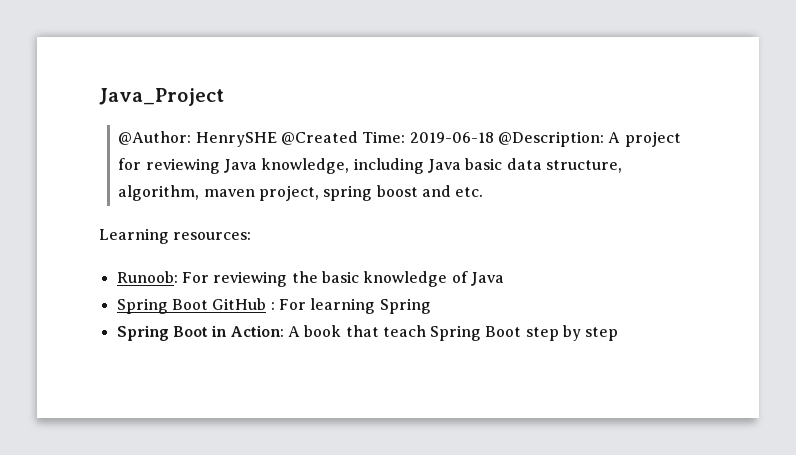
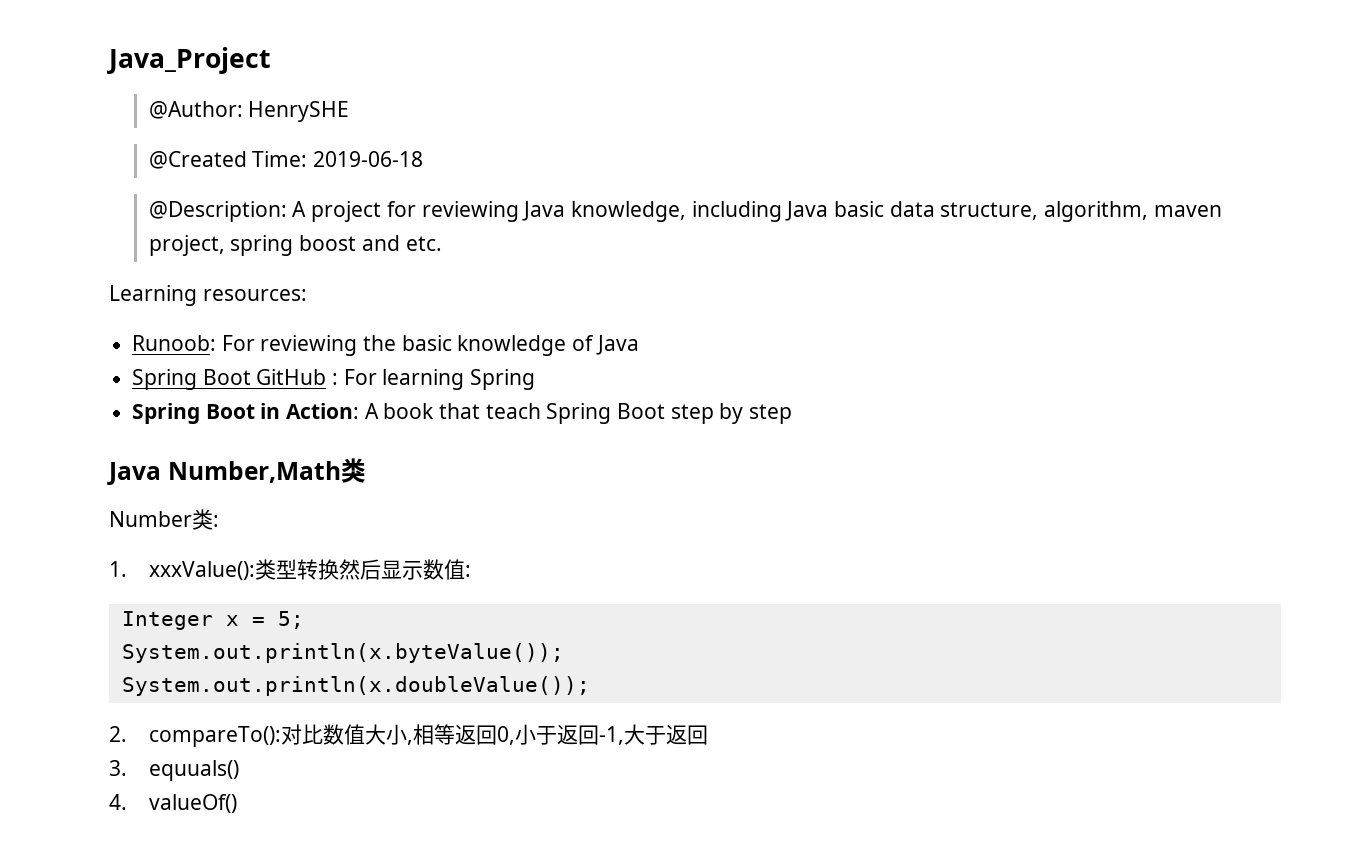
(277, 139) none -> (350, 111) //
(494, 137) none -> (424, 159) //
(619, 334) none -> [107,458,366,486] [109,509,219,530] [109,559,471,580] [121,611,304,630] [121,643,564,663] [121,676,590,696] [109,724,708,747] [109,760,239,781] [109,794,237,813] // Java Number,Math类 // Number类: // 1. xxxValue():类型转换然后显示数值: // Integer x = 5; // System.out.println(x.byteValue()); // System.out.println(x.doubleValue()); // 2. compareTo():对比数值大小,相等返回0,小于返回-1,大于返回 // 3. equuals() // 4. valueOf()

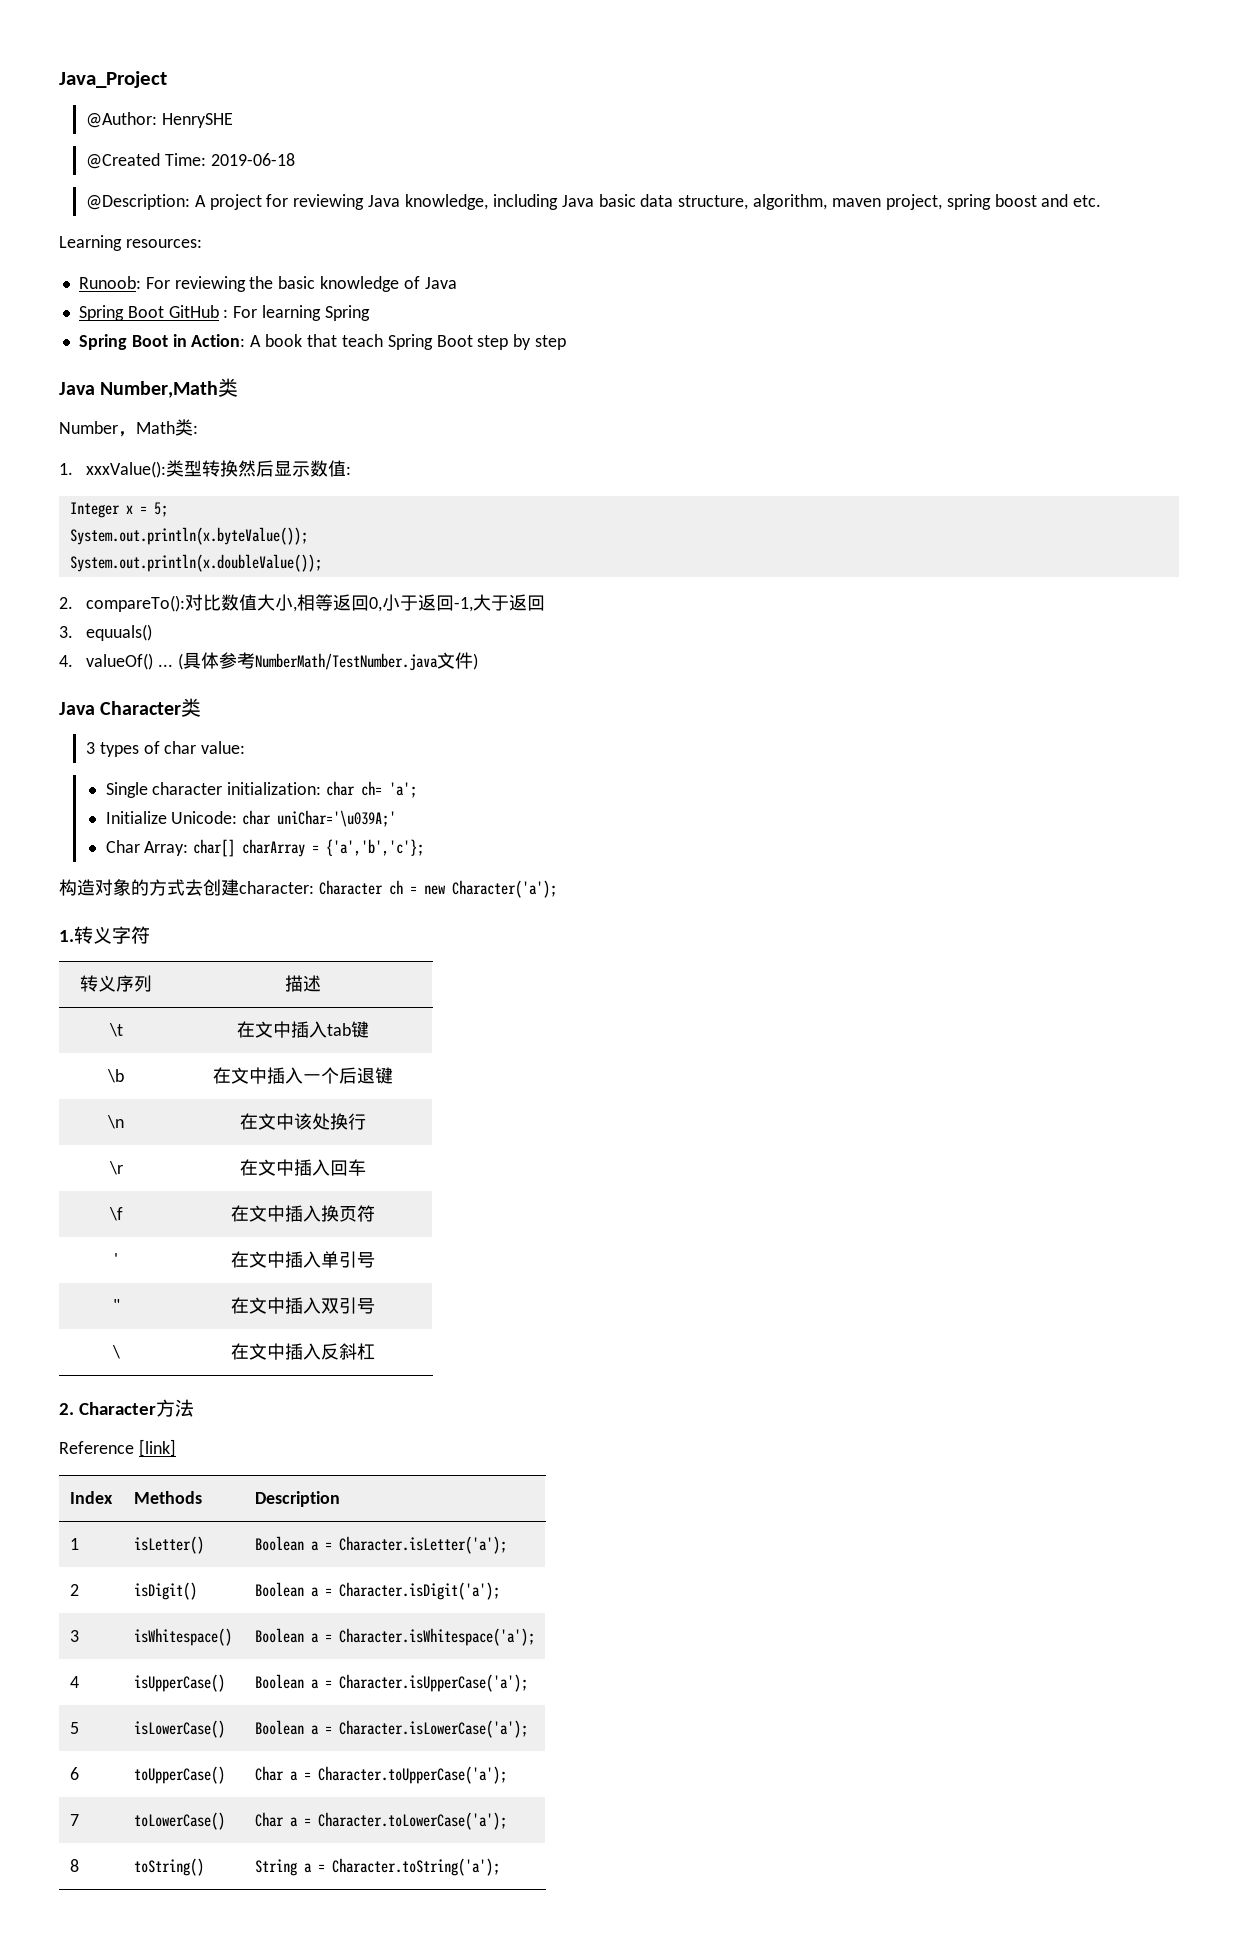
(192, 519) none -> [118,421,175,437] ，Math
(237, 803) none -> [157,652,478,671] [59,698,202,717] [85,741,246,757] [105,781,418,798] [105,810,397,827] [105,839,425,857] [59,879,557,898] [59,926,150,944] [80,975,152,992] [284,975,321,992] [108,1023,123,1037] [236,1021,369,1038] [107,1069,124,1083] [212,1067,393,1084] [107,1115,124,1129] [239,1113,366,1130] [108,1161,123,1175] [239,1159,366,1176] [108,1207,123,1221] [230,1205,375,1222] [114,1253,118,1266] [230,1251,375,1268] [112,1299,120,1312] [230,1297,375,1314] [111,1345,120,1359] [230,1343,375,1360] [59,1399,195,1417] [59,1439,176,1457] [69,1491,113,1504] [133,1491,202,1504] [254,1491,340,1507] [69,1538,79,1550] [133,1536,204,1554] [254,1536,507,1554] [69,1584,79,1596] [133,1582,197,1600] [254,1582,500,1600] [69,1630,79,1642] [133,1628,232,1646] [254,1628,535,1646] [69,1676,79,1688] [133,1674,225,1692] [254,1674,528,1692] [69,1722,79,1734] [133,1720,225,1738] [254,1720,528,1738] [69,1767,79,1780] [133,1766,225,1784] [254,1766,507,1784] [69,1814,79,1826] [133,1812,225,1830] [254,1812,507,1830] [69,1859,79,1872] [133,1858,204,1876] [254,1858,500,1876] ... (具体参考NumberMath/TestNumber.java文件) // Java Character类 // 3 types of char value: // Single character initialization: char ch= 'a'; // Initialize Unicode: char uniChar='\u039A;' // Char Array: char[] charArray = {'a','b','c'}; // 构造对象的方式去创建character: Character ch = new Character('a'); // 1.转义字符 // 转义序列 | 描述 // \t | 在文中插入tab键 // \b | 在文中插入一个后退键 // \n | 在文中该处换行 // \r | 在文中插入回车 // \f | 在文中插入换页符 // ' | 在文中插入单引号 // " | 在文中插入双引号 // \ | 在文中插入反斜杠 // 2. Character方法 // Reference [link] // Index | Methods | Description // 1 | isLetter() | Boolean a = Character.isLetter('a'); // 2 | isDigit() | Boolean a = Character.isDigit('a'); // 3 | isWhitespace() | Boolean a = Character.isWhitespace('a'); // 4 | isUpperCase() | Boolean a = Character.isUpperCase('a'); // 5 | isLowerCase() | Boolean a = Character.isLowerCase('a'); // 6 | toUpperCase() | Char a = Character.toUpperCase('a'); // 7 | toLowerCase() | Char a = Character.toLowerCase('a'); // 8 | toString() | String a = Character.toString('a');

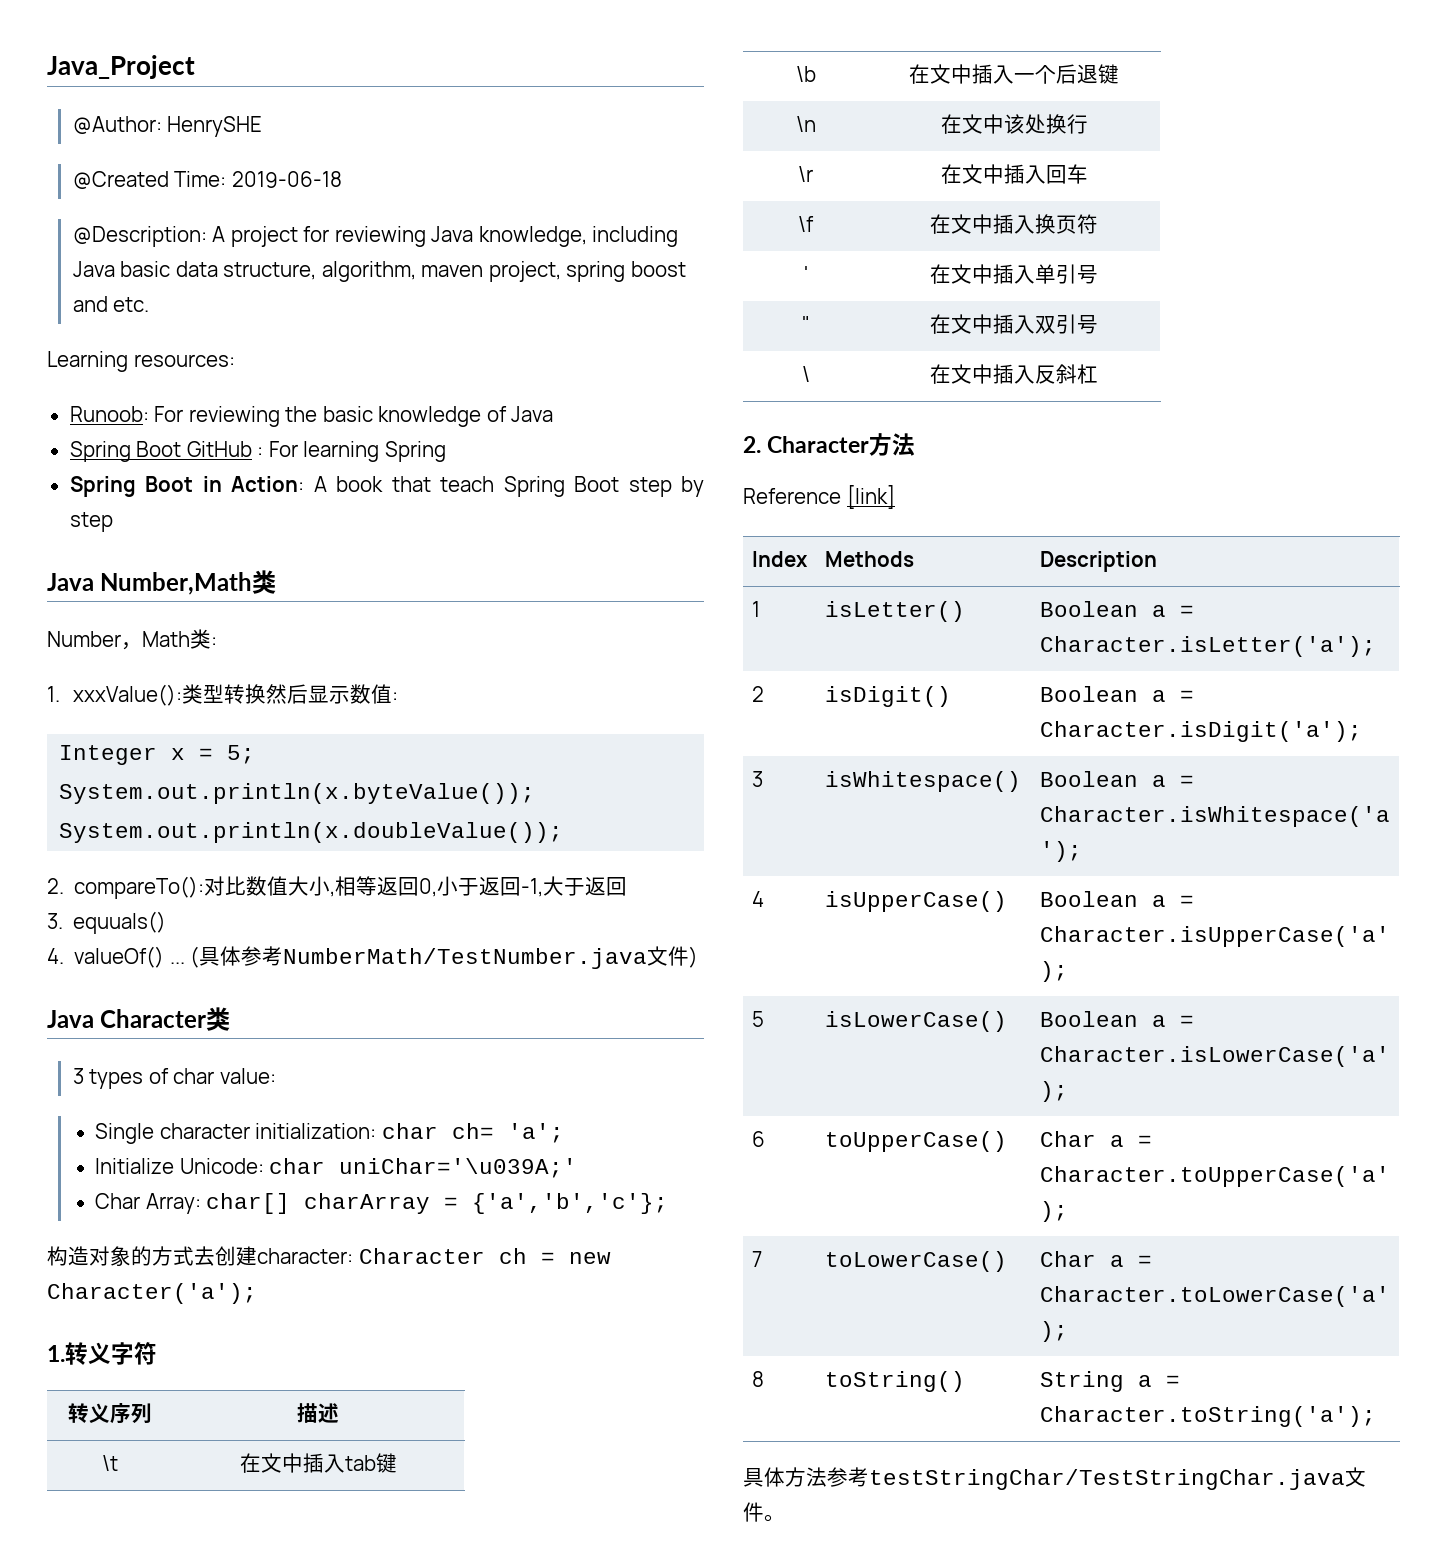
(500, 1867) none -> [743,1467,1366,1490] [743,1502,785,1522] // 具体方法参考testStringChar/TestStringChar.java文件。

